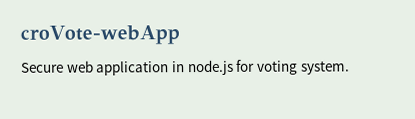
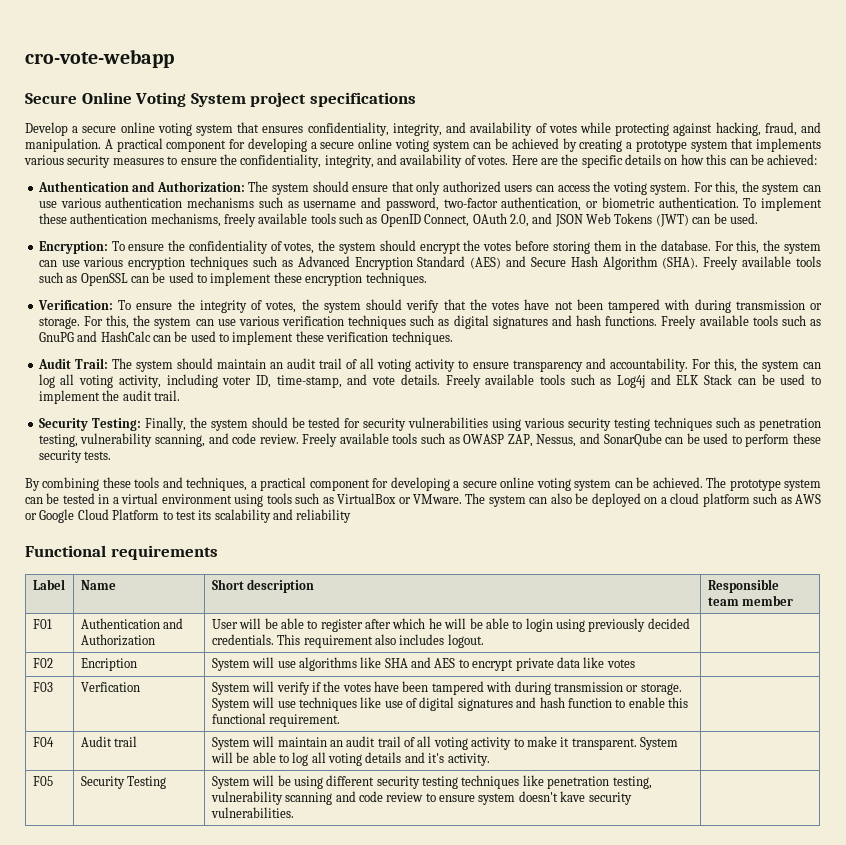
[20,25,180,45] [21,59,350,76] croVote-webApp // Secure web application in node.js for voting system. -> [25,49,174,68] [25,92,416,107] [25,122,822,136] [25,138,821,152] [24,154,818,168] [37,181,821,195] [38,197,822,211] [38,213,758,227] [38,240,821,254] [38,256,821,270] [38,272,427,286] [37,299,822,313] [38,315,822,329] [38,331,453,345] [37,358,821,372] [38,374,821,388] [38,390,180,404] [38,417,822,431] [38,433,822,447] [38,450,112,463] [25,477,822,491] [25,493,821,507] [25,509,352,523] [25,545,218,560] [32,579,65,590] [80,580,116,590] [211,579,315,593] [707,579,779,593] [707,595,794,606] [32,619,52,629] [80,618,184,629] [80,634,155,646] [211,618,690,632] [211,634,484,648] [32,658,53,668] [80,658,137,671] [211,657,635,671] [32,682,53,692] [80,682,140,692] [211,681,682,695] [211,697,689,711] [211,713,341,727] [32,737,54,747] [80,736,138,747] [211,736,679,750] [210,752,490,766] [32,776,53,786] [80,776,167,789] [211,775,652,789] [210,791,632,805] [210,807,294,818] cro-vote-webapp // Secure Online Voting System project specifications // Develop a secure online voting system that ensures confidentiality, integrity, and availability of votes while protecting against hacking, fraud, and manipulation. A practical component for developing a secure online voting system can be achieved by creating a prototype system that implements various security measures to ensure the confidentiality, integrity, and availability of votes. Here are the specific details on how this can be achieved: // Authentication and Authorization: The system should ensure that only authorized users can access the voting system. For this, the system can use various authentication mechanisms such as username and password, two-factor authentication, or biometric authentication. To implement these authentication mechanisms, freely available tools such as OpenID Connect, OAuth 2.0, and JSON Web Tokens (JWT) can be used. // Encryption: To ensure the confidentiality of votes, the system should encrypt the votes before storing them in the database. For this, the system can use various encryption techniques such as Advanced Encryption Standard (AES) and Secure Hash Algorithm (SHA). Freely available tools such as OpenSSL can be used to implement these encryption techniques. // Verification: To ensure the integrity of votes, the system should verify that the votes have not been tampered with during transmission or storage. For this, the system can use various verification techniques such as digital signatures and hash functions. Freely available tools such as GnuPG and HashCalc can be used to implement these verification techniques. // Audit Trail: The system should maintain an audit trail of all voting activity to ensure transparency and accountability. For this, the system can log all voting activity, including voter ID, time-stamp, and vote details. Freely available tools such as Log4j and ELK Stack can be used to implement the audit trail. // Security Testing: Finally, the system should be tested for security vulnerabilities using various security testing techniques such as penetration testing, vulnerability scanning, and code review. Freely available tools such as OWASP ZAP, Nessus, and SonarQube can be used to perform these security tests. // By combining these tools and techniques, a practical component for developing a secure online voting system can be achieved. The prototype system can be tested in a virtual environment using tools such as VirtualBox or VMware. The system can also be deployed on a cloud platform such as AWS or Google Cloud Platform to test its scalability and reliability // Functional requirements // Label | Name | Short description | Responsible team member // F01 | Authentication and Authorization | User will be able to register after which he will be able to login using previously decided credentials. This requirement also includes logout. | // F02 | Encription | System will use algorithms like SHA and AES to encrypt private data like votes | // F03 | Verfication | System will verify if the votes have been tampered with during transmission or storage. System will use techniques like use of digital signatures and hash function to enable this functional requirement. | // F04 | Audit trail | System will maintain an audit trail of all voting activity to make it transparent. System will be able to log all voting details and it's activity. | // F05 | Security Testing | System will be using different security testing techniques like penetration testing, vulnerability scanning and code review to ensure system doesn't kave security vulnerabilities. |

